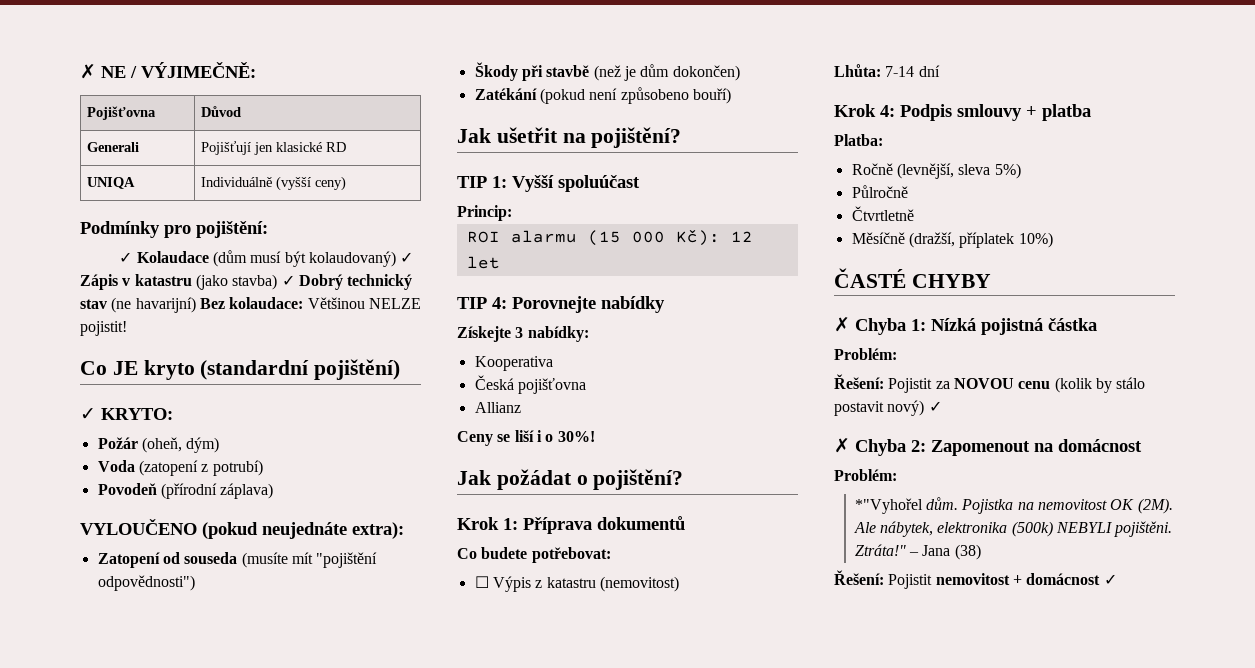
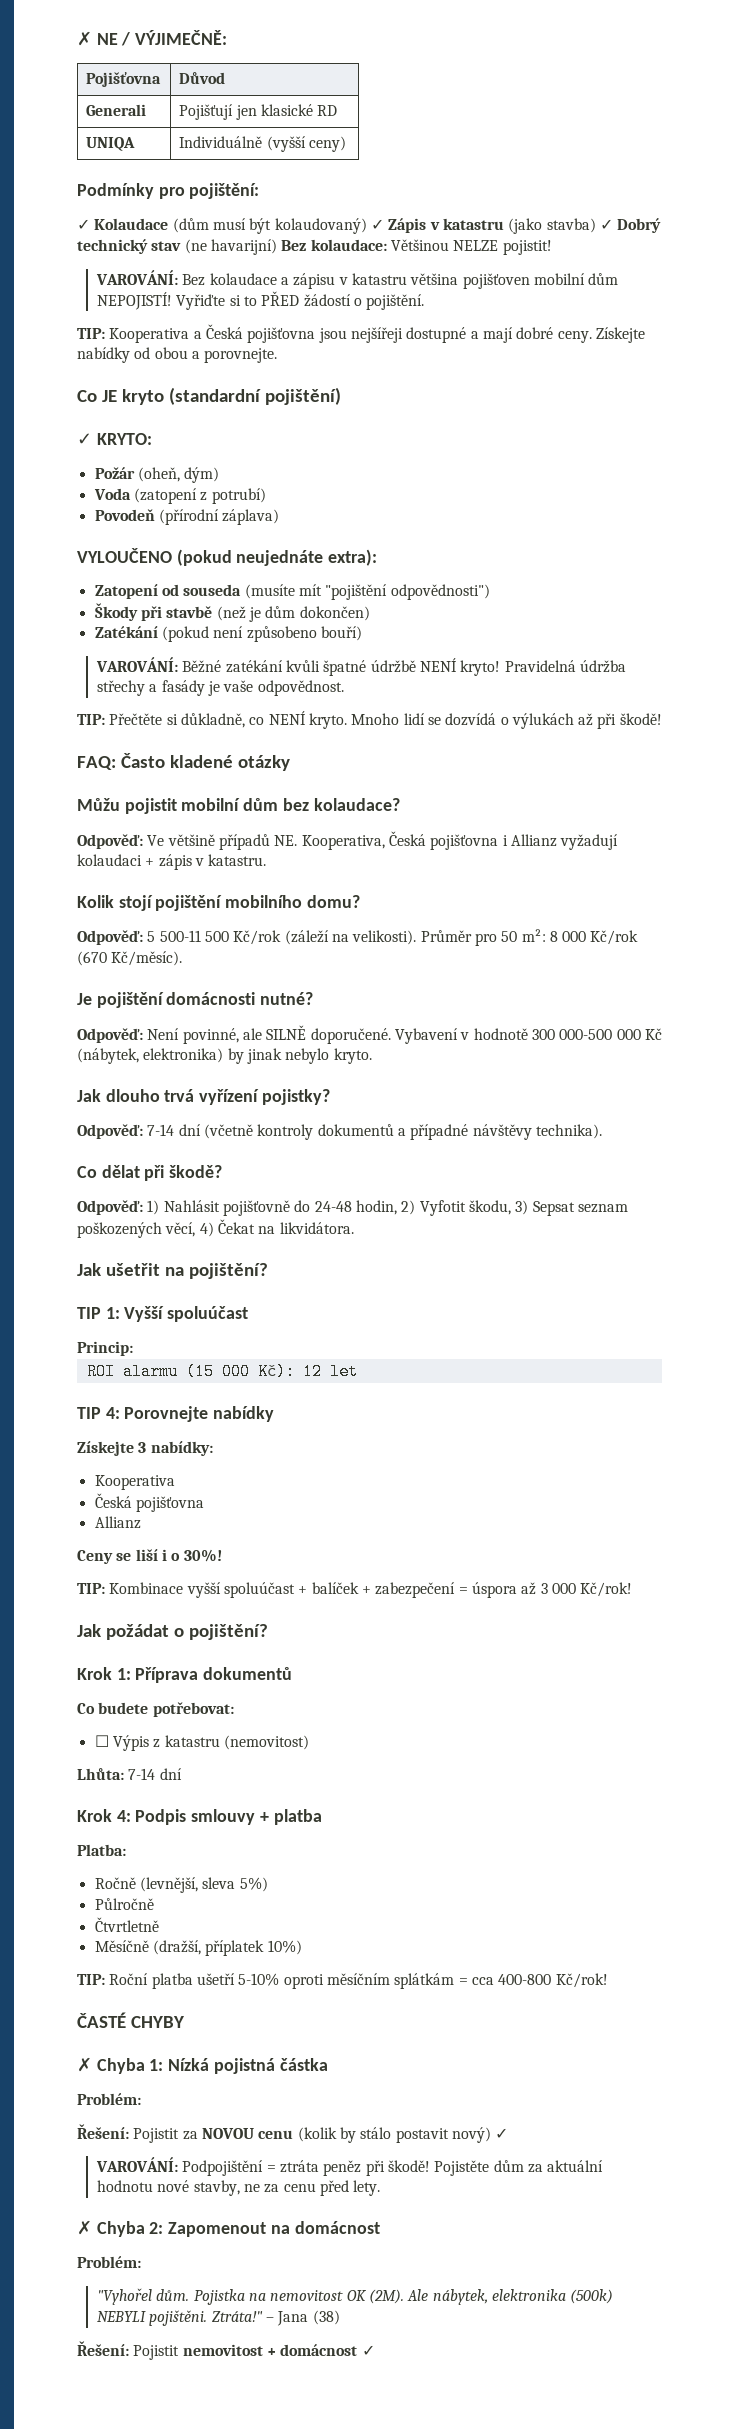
(127, 328) none -> [95,270,619,289] [96,291,425,310] [77,324,645,343] [77,347,278,363] // VAROVÁNÍ: Bez kolaudace a zápisu v katastru většina pojišťoven mobilní dům NEPOJISTÍ! Vyřiďte si to PŘED žádostí o pojištění. // TIP: Kooperativa a Česká pojišťovna jsou nejšířeji dostupné a mají dobré ceny. Získejte nabídky od obou a porovnejte.
(731, 96) none -> [95,657,626,676] [96,680,344,696] [77,711,662,729] [77,753,290,771] [77,798,400,814] [77,831,619,850] [77,854,267,870] [77,895,360,911] [77,929,639,946] [77,951,183,966] [77,992,314,1008] [77,1025,662,1044] [77,1048,372,1064] [77,1089,330,1105] [77,1124,602,1140] [77,1165,223,1181] [77,1200,628,1216] [77,1219,354,1238] // VAROVÁNÍ: Běžné zatékání kvůli špatné údržbě NENÍ kryto! Pravidelná údržba střechy a fasády je vaše odpovědnost. // TIP: Přečtěte si důkladně, co NENÍ kryto. Mnoho lidí se dozvídá o výlukách až při škodě! // FAQ: Často kladené otázky // Můžu pojistit mobilní dům bez kolaudace? // Odpověď: Ve většině případů NE. Kooperativa, Česká pojišťovna i Allianz vyžadují kolaudaci + zápis v katastru. // Kolik stojí pojištění mobilního domu? // Odpověď: 5 500-11 500 Kč/rok (záleží na velikosti). Průměr pro 50 m²: 8 000 Kč/rok (670 Kč/měsíc). // Je pojištění domácnosti nutné? // Odpověď: Není povinné, ale SILNĚ doporučené. Vybavení v hodnotě 300 000-500 000 Kč (nábytek, elektronika) by jinak nebylo kryto. // Jak dlouho trvá vyřízení pojistky? // Odpověď: 7-14 dní (včetně kontroly dokumentů a případné návštěvy technika). // Co dělat při škodě? // Odpověď: 1) Nahlásit pojišťovně do 24-48 hodin, 2) Vyfotit škodu, 3) Sepsat seznam poškozených věcí, 4) Čekat na likvidátora.
(595, 436) none -> [77,1582,633,1598] // TIP: Kombinace vyšší spoluúčast + balíček + zabezpečení = úspora až 3 000 Kč/rok!
(1053, 240) none -> [77,1973,608,1989] // TIP: Roční platba ušetří 5-10% oproti měsíčním splátkám = cca 400-800 Kč/rok!
(942, 406) none -> [95,2157,604,2176] [96,2180,381,2196] // VAROVÁNÍ: Podpojištění = ztráta peněz při škodě! Pojistěte dům za aktuální hodnotu nové stavby, ne za cenu před lety.
[854,498,923,514] *"Vyhořel -> [96,2288,152,2305] "Vyhořel

